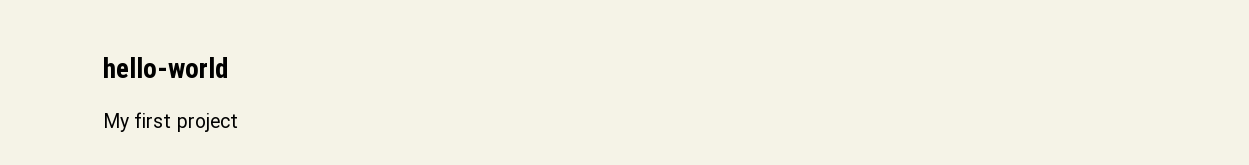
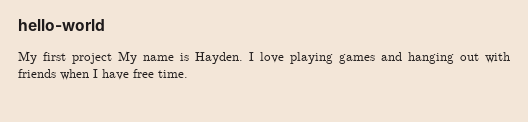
(238, 122) none -> [118,51,510,64] [18,69,188,80] My name is Hayden. I love playing games and hanging out with friends when I have free time.

